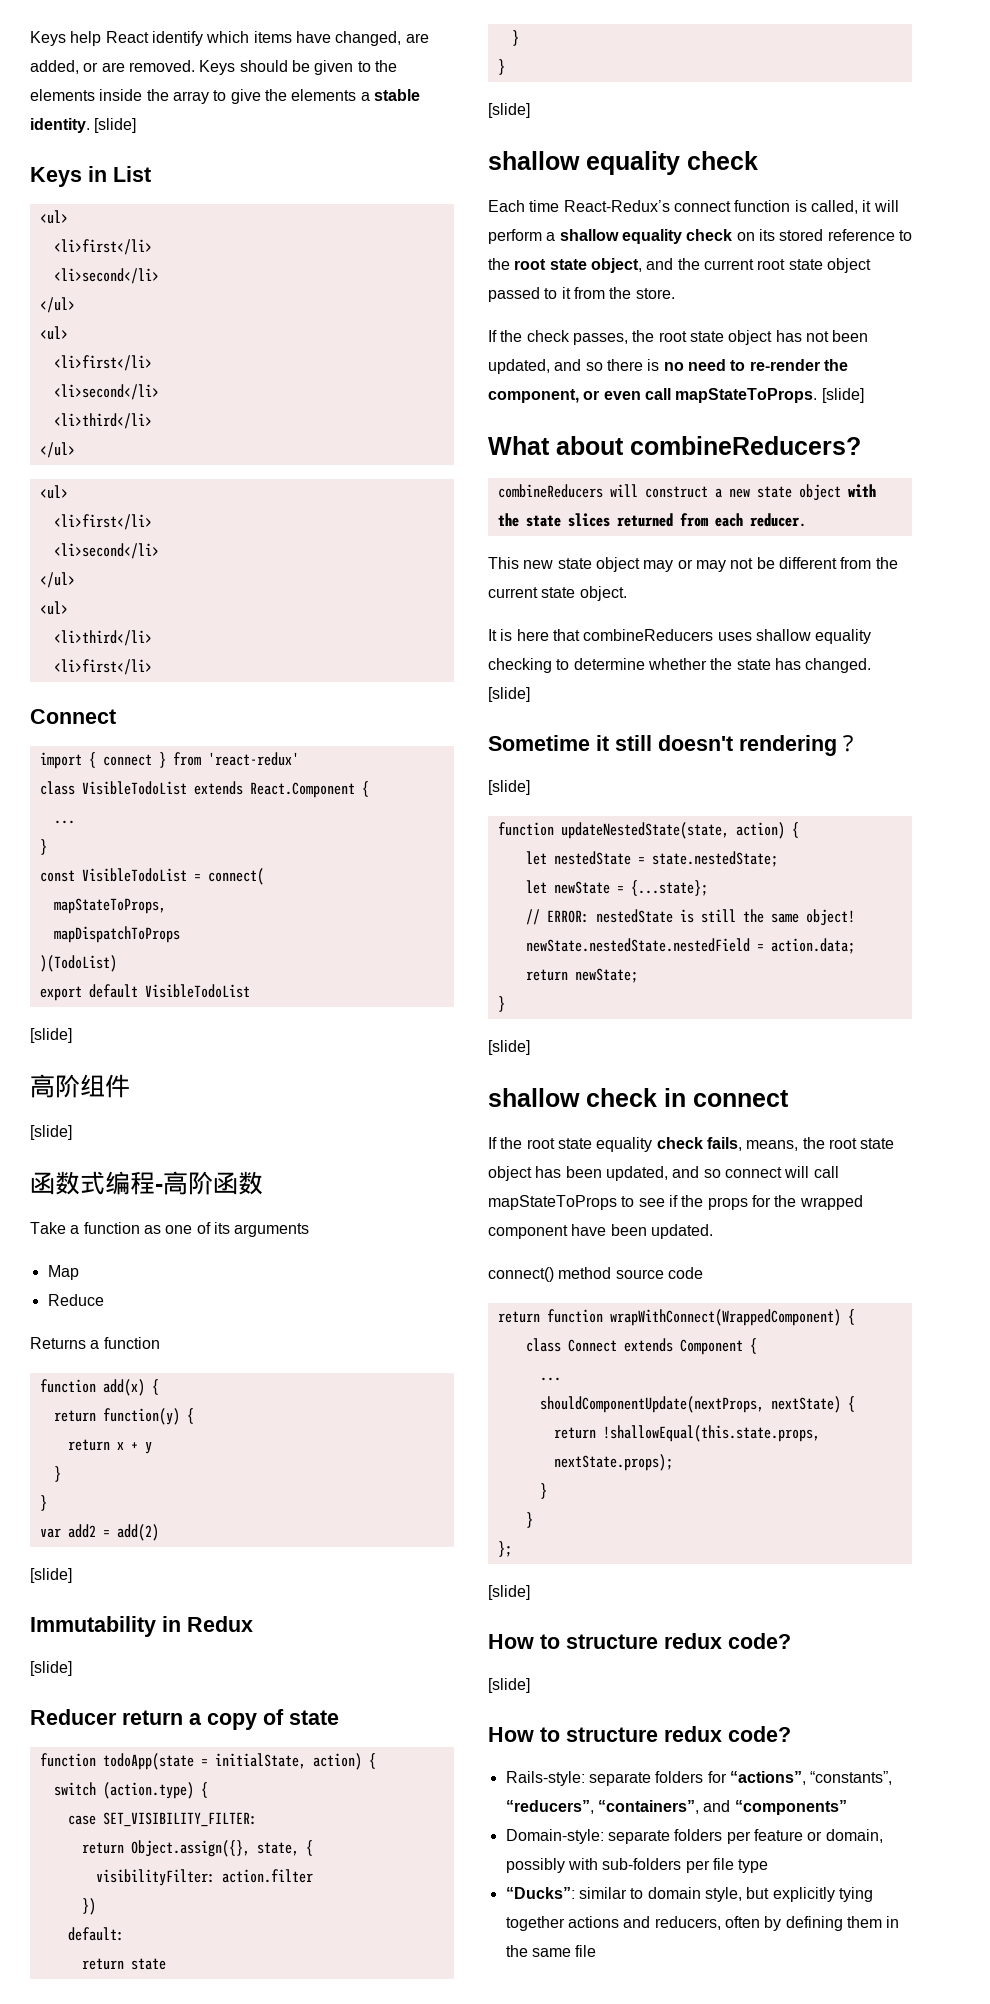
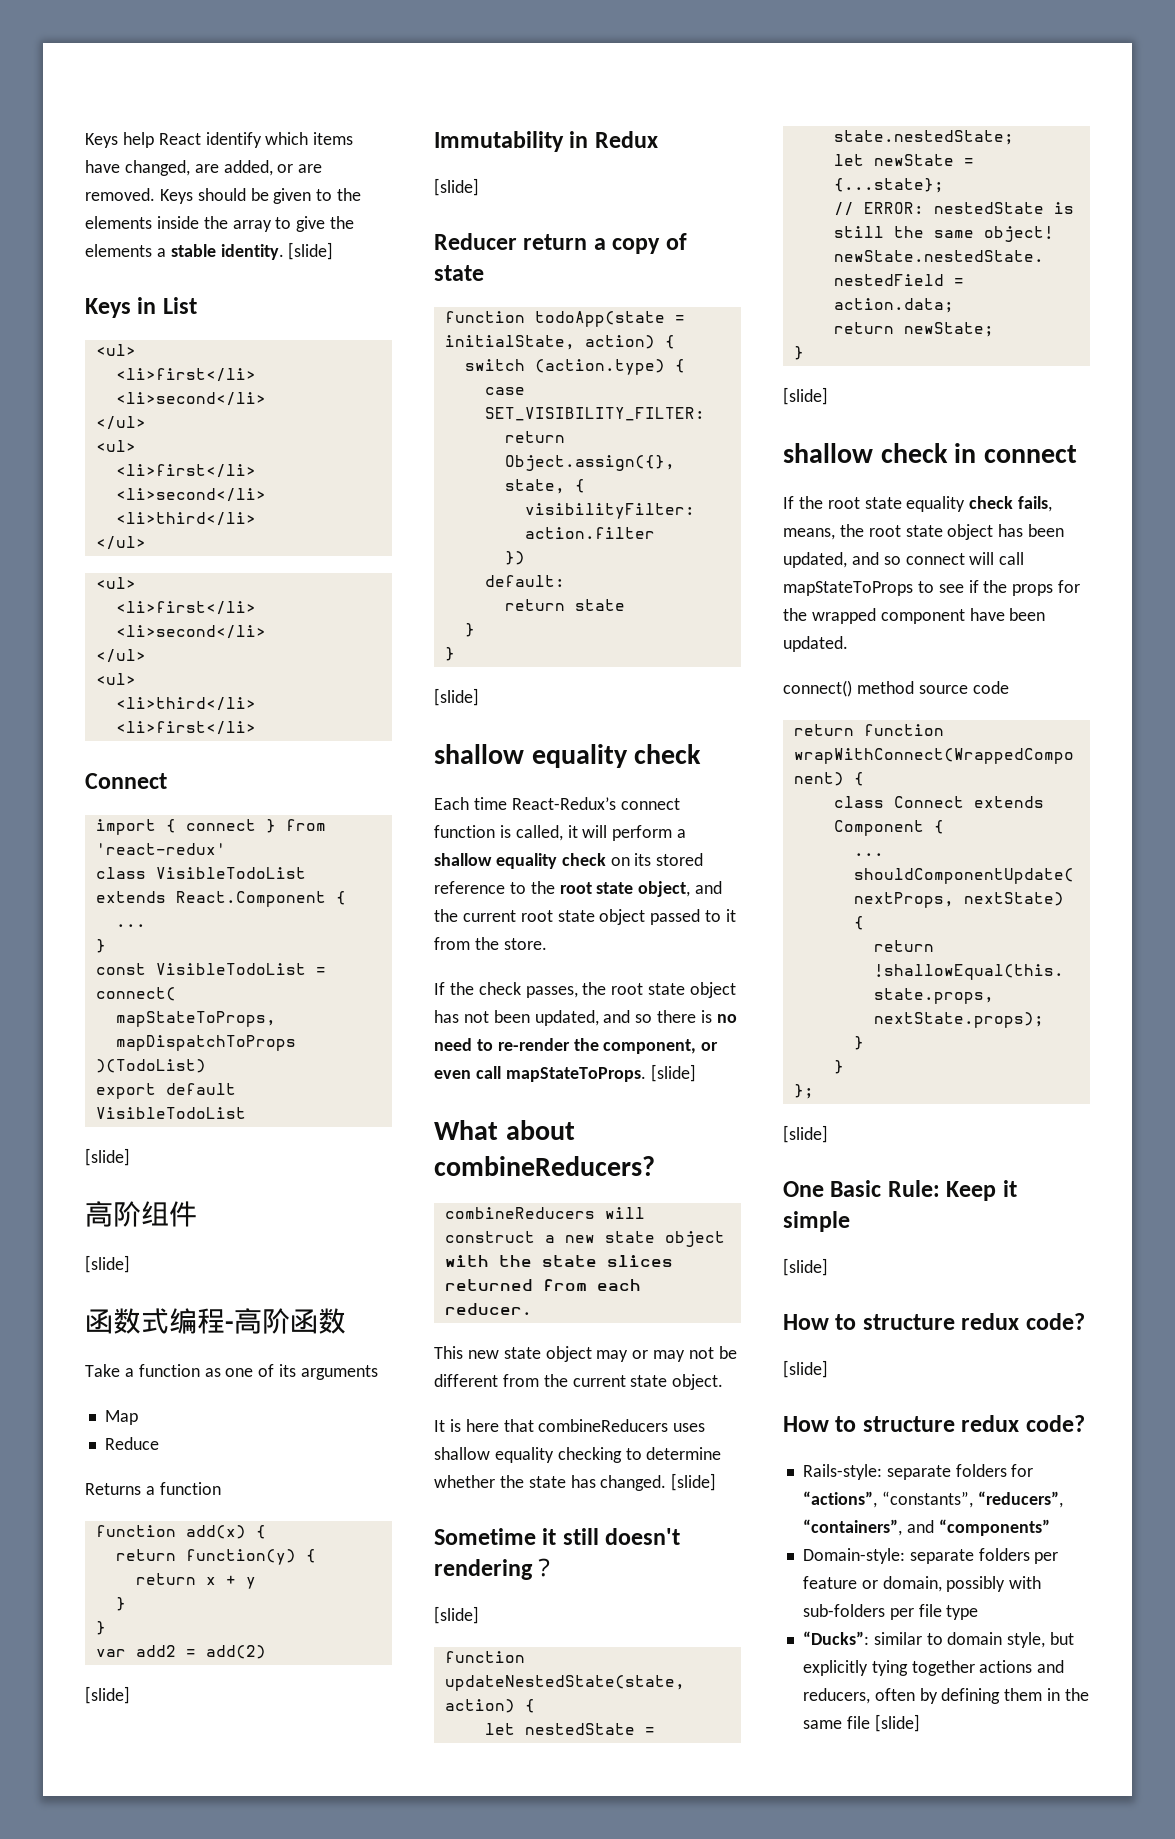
(530, 1592) none -> [783,1180,1017,1201] [783,1211,850,1232] [783,1258,828,1276] // One Basic Rule: Keep it simple // [slide]
(597, 1951) none -> [874,1714,920,1732] [slide]

